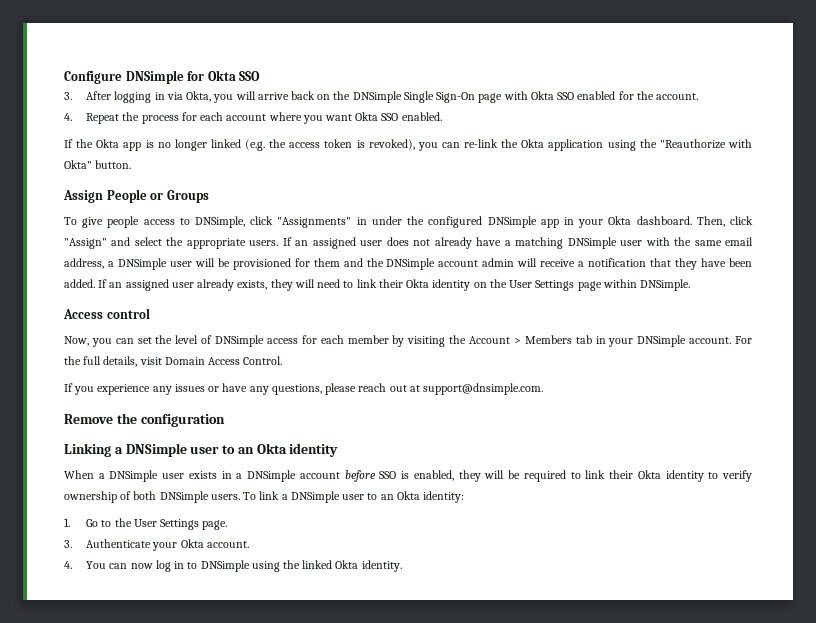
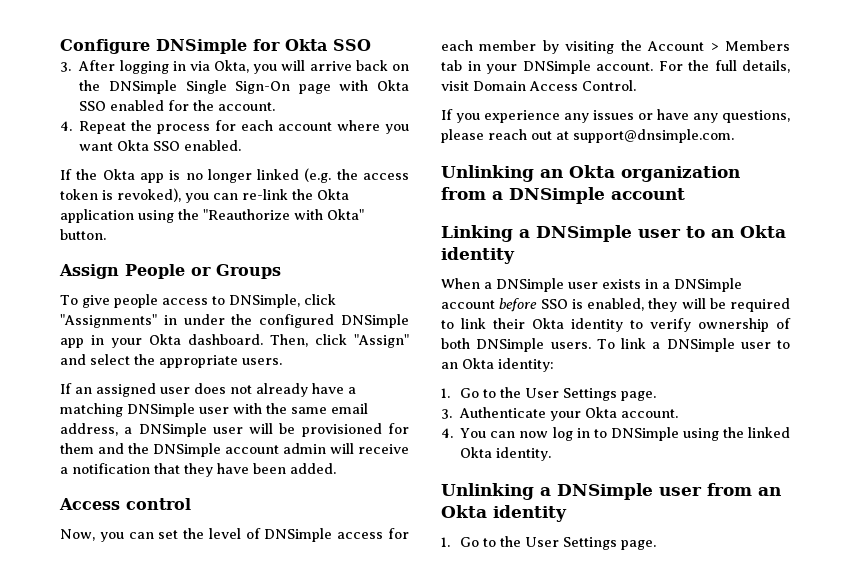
(279, 243) none -> (282, 361) //
[98,279,691,291] If an assigned user already exists, they will need to link their Okta identity on the User Settings page within DNSimple. -> (336, 468) none
[64,413,225,427] Remove the configuration -> [441,165,740,182] [441,187,685,204] Unlinking an Okta organization from a DNSimple account
(402, 566) none -> [441,483,781,500] [441,505,567,522] [441,536,657,550] // Unlinking a DNSimple user from an Okta identity // 1. Go to the User Settings page.

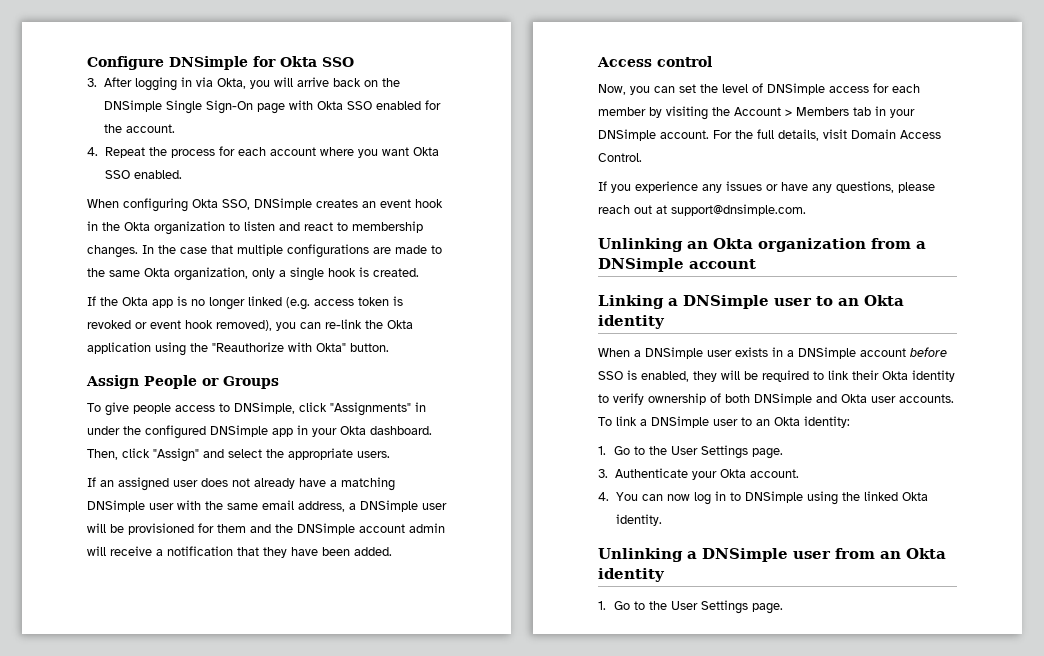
(242, 145) none -> [87,198,443,212] [87,221,423,235] [87,244,442,258] [87,267,419,281] // When configuring Okta SSO, DNSimple creates an event hook in the Okta organization to listen and react to membership changes. In the case that multiple configurations are made to the same Okta organization, only a single hook is created.
[336,169,358,180] the -> (310, 303) none
[117,188,181,202] revoked), -> [87,320,272,331] revoked or event hook removed),
[550,342,591,349] users. -> [816,394,954,403] and Okta user accounts.

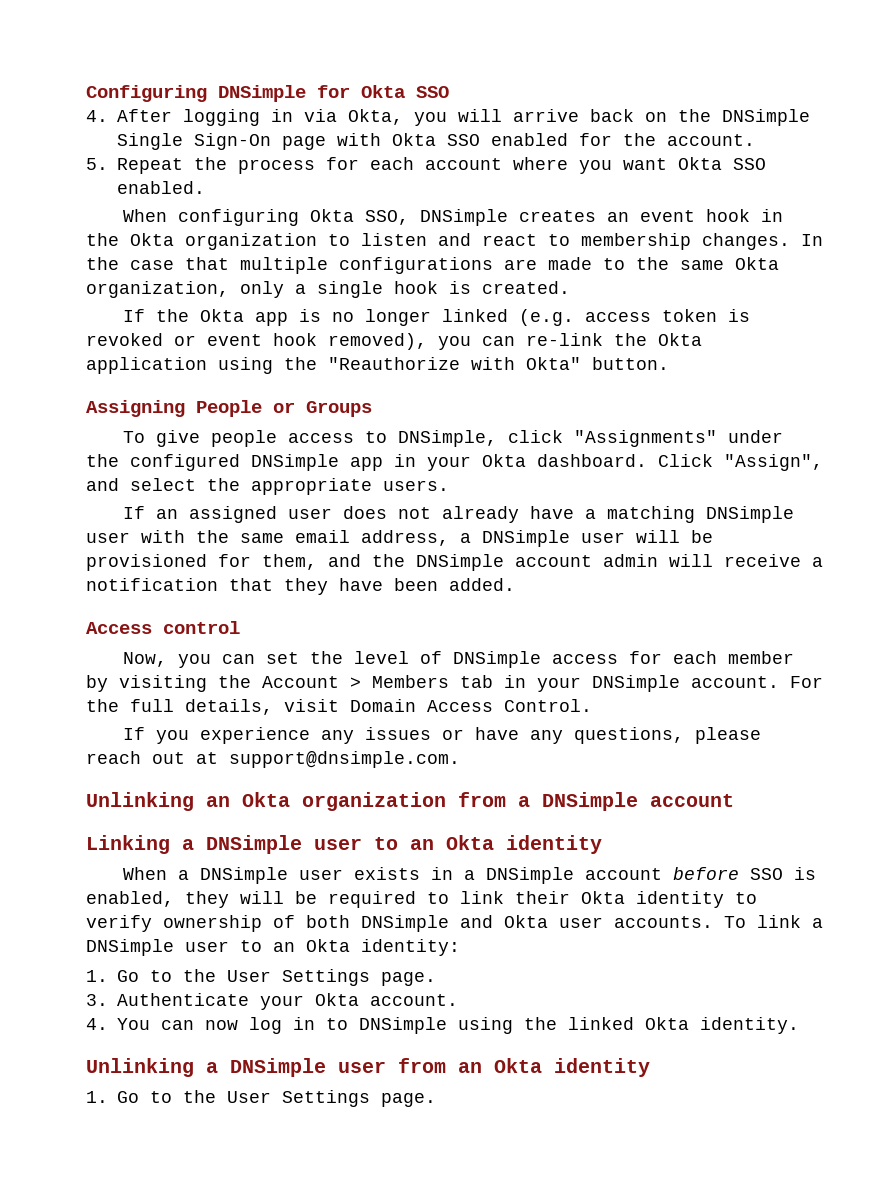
[87,56,164,70] Configure -> [86,85,207,102] Configuring
[87,78,97,87] 3. -> [86,110,108,122] 4.
[87,147,98,156] 4. -> [86,158,108,170] 5.
[86,375,139,389] Assign -> [86,400,185,417] Assigning
[415,402,426,412] in -> (718, 438) none
[87,448,199,462] Then, click "Assign" -> [658,454,823,471] Click "Assign",
[217,524,246,533] them -> [262,554,317,570] them,

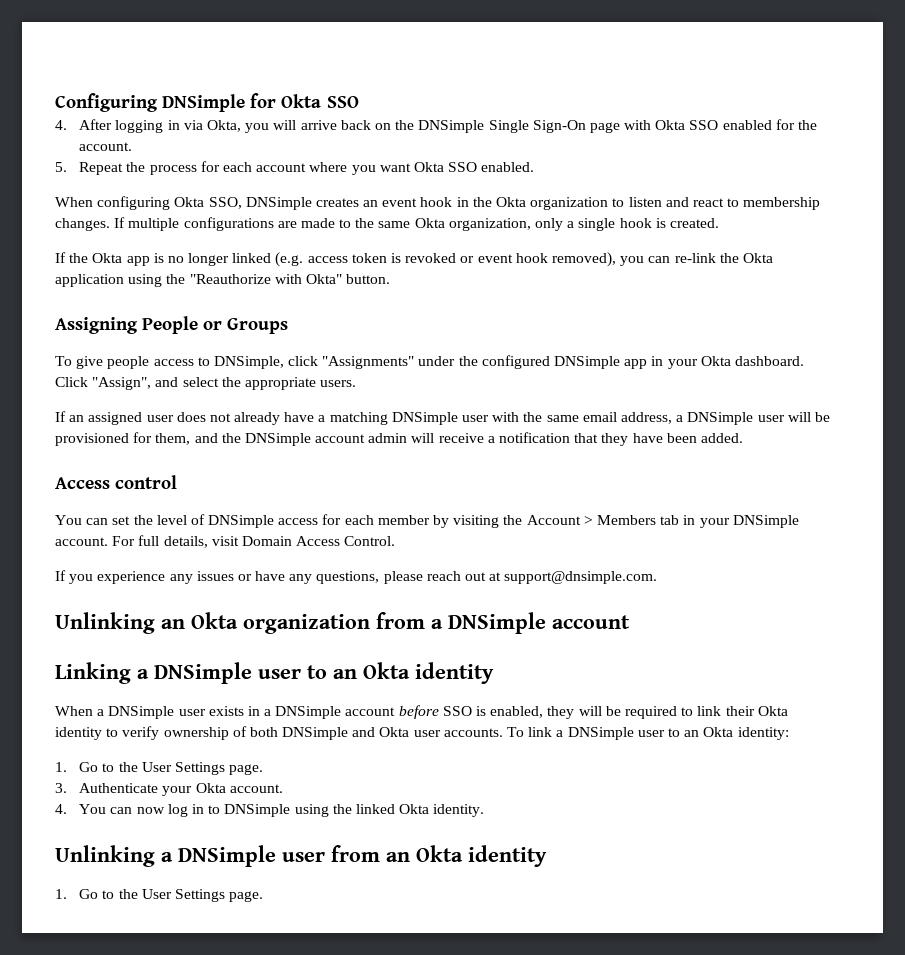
[801,234,823,246] [86,257,229,270] In the case that -> [114,217,126,228] If
[123,652,212,668] Now, you -> [55,515,82,525] You
[86,699,119,712] the -> (136, 541) none

